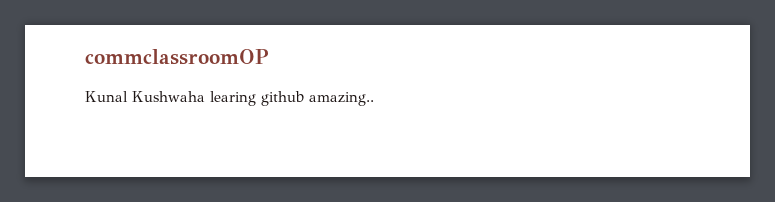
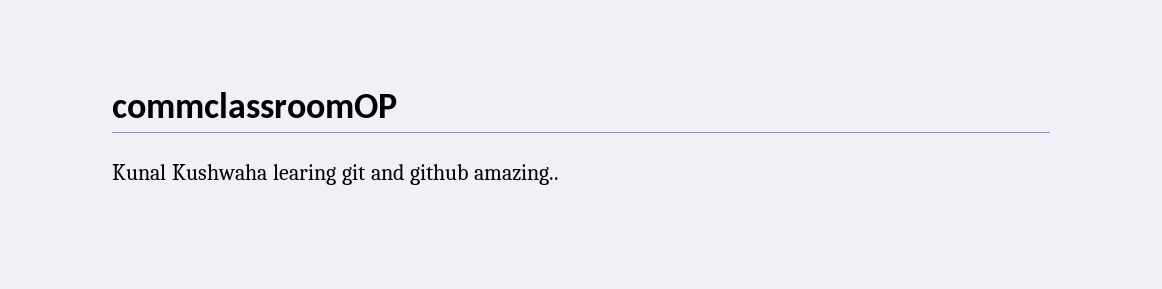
(256, 98) none -> [341,164,404,185] git and

